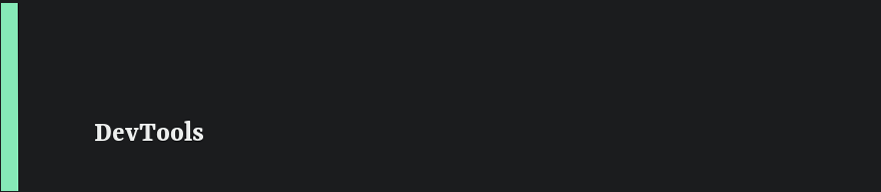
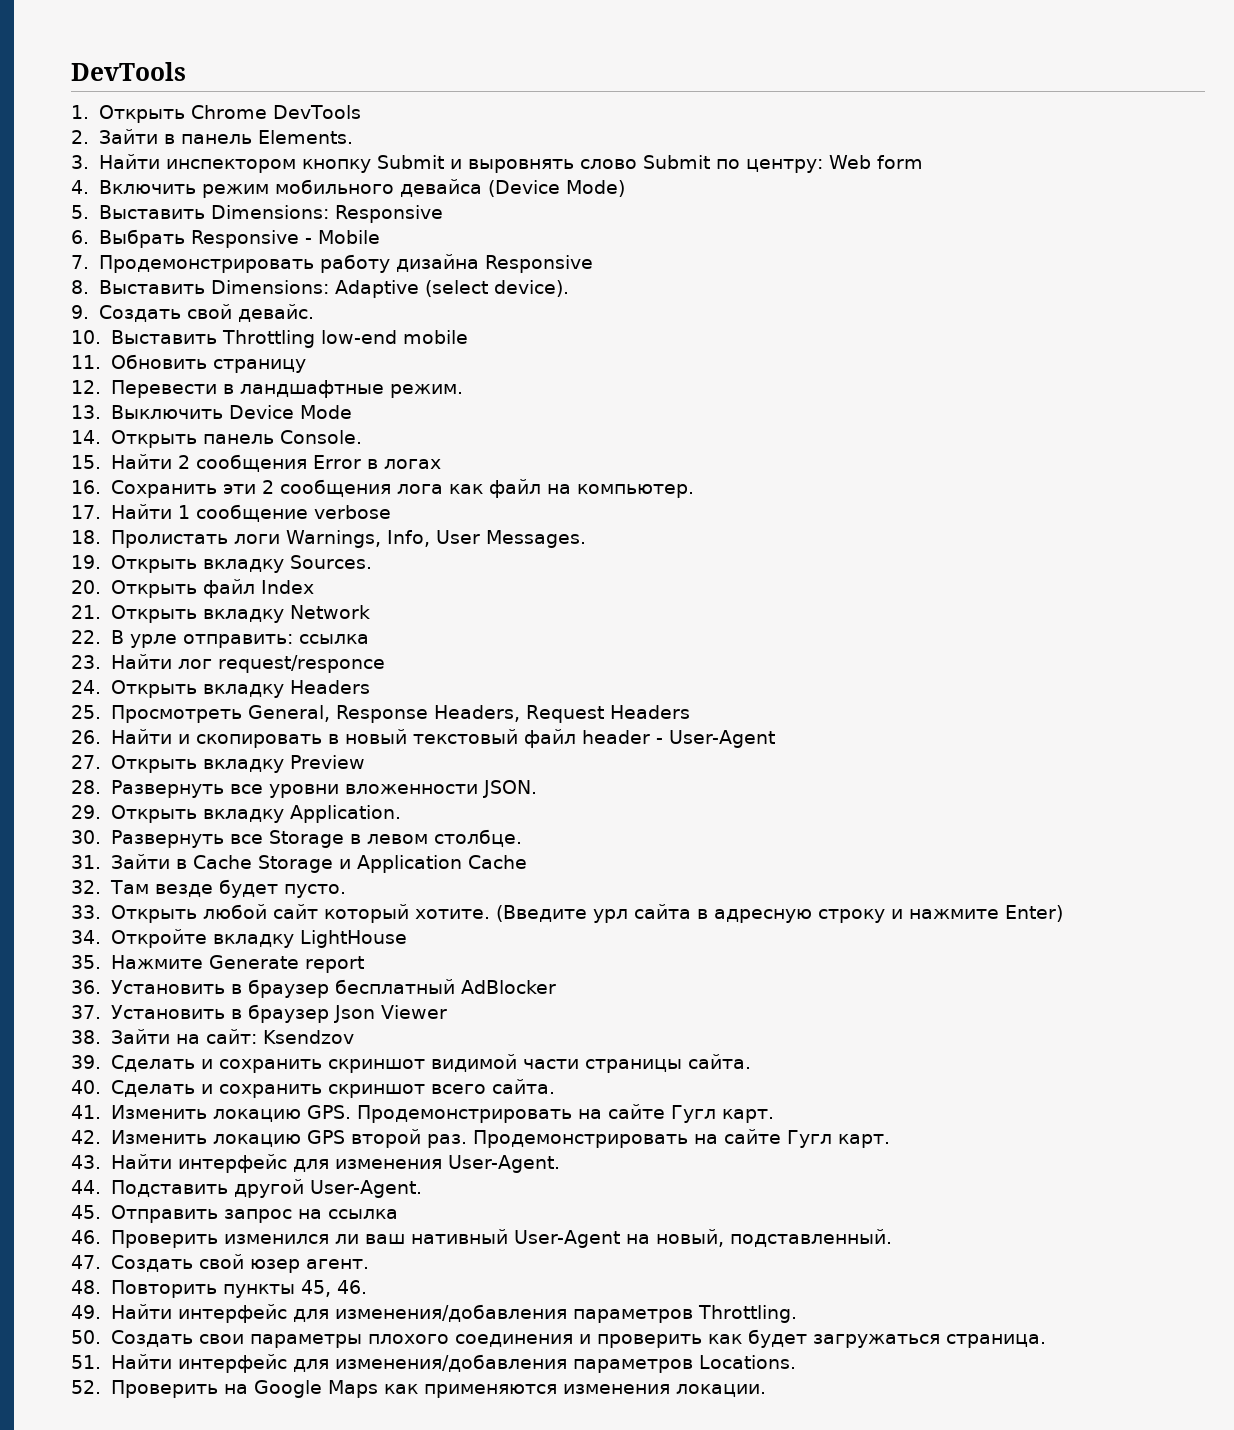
[94,120,205,141] DevTools -> [71,62,186,81] [71,105,362,123] [71,129,353,144] [71,154,924,173] [71,179,625,198] [71,205,444,223] [71,229,381,248] [71,254,594,273] [71,280,569,298] [71,304,314,322] [71,330,468,348] [71,354,306,373] [71,380,463,398] [71,405,352,419] [71,430,362,448] [71,454,441,472] [71,479,694,498] [71,504,391,522] [71,530,587,548] [71,555,372,573] [71,579,314,598] [71,605,370,623] [71,630,369,648] [71,654,385,673] [71,680,370,698] [71,705,691,723] [71,729,776,748] [71,755,365,773] [71,780,537,798] [71,805,401,823] [71,829,522,848] [71,854,527,873] [71,879,346,898] [71,904,1063,923] [71,929,407,948] [71,955,364,973] [71,979,557,998] [71,1004,447,1023] [71,1029,354,1044] [71,1054,751,1073] [71,1079,555,1098] [71,1104,774,1123] [71,1129,890,1148] [71,1154,561,1173] [71,1179,423,1198] [71,1205,398,1223] [71,1229,893,1248] [71,1254,369,1273] [71,1280,367,1298] [71,1304,797,1323] [71,1329,1046,1348] [71,1354,796,1373] [71,1380,766,1398] DevTools // 1. Открыть Chrome DevTools // 2. Зайти в панель Elements. // 3. Найти инспектором кнопку Submit и выровнять слово Submit по центру: Web form // 4. Включить режим мобильного девайса (Device Mode) // 5. Выставить Dimensions: Responsive // 6. Выбрать Responsive - Mobile // 7. Продемонстрировать работу дизайна Responsive // 8. Выставить Dimensions: Adaptive (select device). // 9. Создать свой девайс. // 10. Выставить Throttling low-end mobile // 11. Обновить страницу // 12. Перевести в ландшафтные режим. // 13. Выключить Device Mode // 14. Открыть панель Console. // 15. Найти 2 сообщения Error в логах // 16. Сохранить эти 2 сообщения лога как файл на компьютер. // 17. Найти 1 сообщение verbose // 18. Пролистать логи Warnings, Info, User Messages. // 19. Открыть вкладку Sources. // 20. Открыть файл Index // 21. Открыть вкладку Network // 22. В урле отправить: ссылка // 23. Найти лог request/responce // 24. Открыть вкладку Headers // 25. Просмотреть General, Response Headers, Request Headers // 26. Найти и скопировать в новый текстовый файл header - User-Agent // 27. Открыть вкладку Preview // 28. Развернуть все уровни вложенности JSON. // 29. Открыть вкладку Application. // 30. Развернуть все Storage в левом столбце. // 31. Зайти в Cache Storage и Application Cache // 32. Там везде будет пусто. // 33. Открыть любой сайт который хотите. (Введите урл сайта в адресную строку и нажмите Enter) // 34. Откройте вкладку LightHouse // 35. Нажмите Generate report // 36. Установить в браузер бесплатный AdBlocker // 37. Установить в браузер Json Viewer // 38. Зайти на сайт: Ksendzov // 39. Сделать и сохранить скриншот видимой части страницы сайта. // 40. Сделать и сохранить скриншот всего сайта. // 41. Изменить локацию GPS. Продемонстрировать на сайте Гугл карт. // 42. Изменить локацию GPS второй раз. Продемонстрировать на сайте Гугл карт. // 43. Найти интерфейс для изменения User-Agent. // 44. Подставить другой User-Agent. // 45. Отправить запрос на ссылка // 46. Проверить изменился ли ваш нативный User-Agent на новый, подставленный. // 47. Создать свой юзер агент. // 48. Повторить пункты 45, 46. // 49. Найти интерфейс для изменения/добавления параметров Throttling. // 50. Создать свои параметры плохого соединения и проверить как будет загружаться страница. // 51. Найти интерфейс для изменения/добавления параметров Locations. // 52. Проверить на Google Maps как применяются изменения локации.

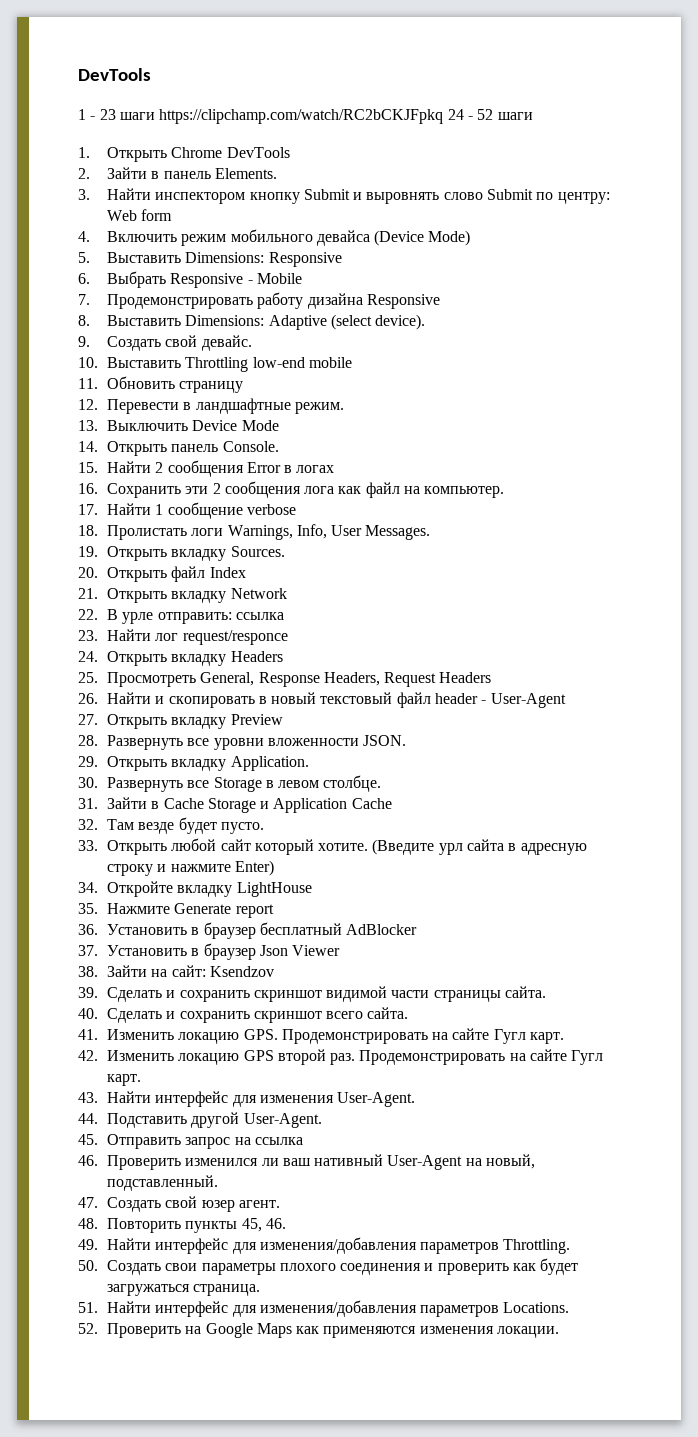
[71,62,186,81] DevTools -> [78,68,151,81] [78,109,533,124] DevTools // 1 - 23 шаги https://clipchamp.com/watch/RC2bCKJFpkq 24 - 52 шаги

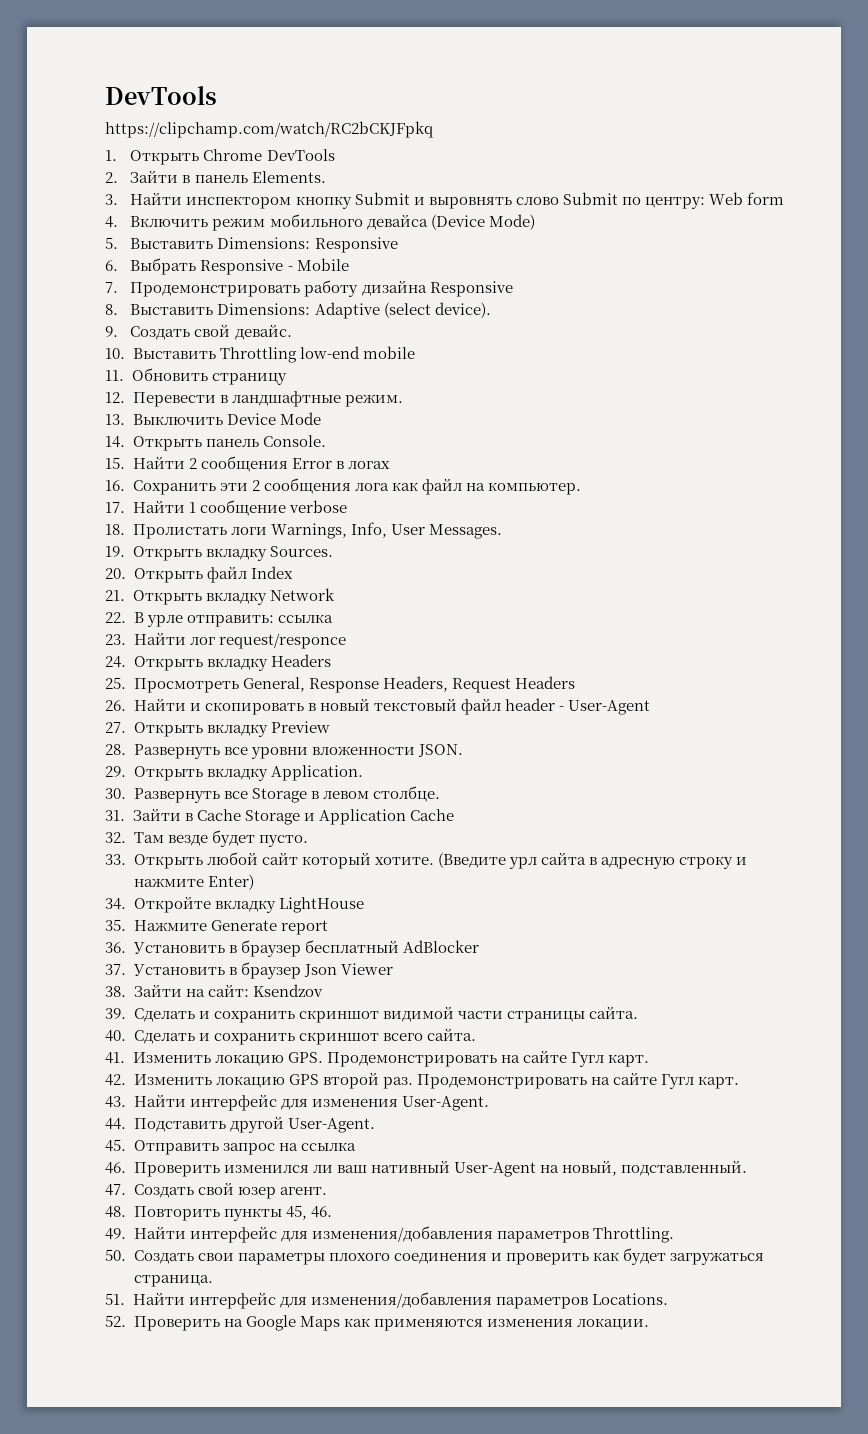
[78,68,151,81] [78,109,533,124] DevTools // 1 - 23 шаги https://clipchamp.com/watch/RC2bCKJFpkq 24 - 52 шаги -> [105,86,217,105] [105,121,433,138] DevTools // https://clipchamp.com/watch/RC2bCKJFpkq

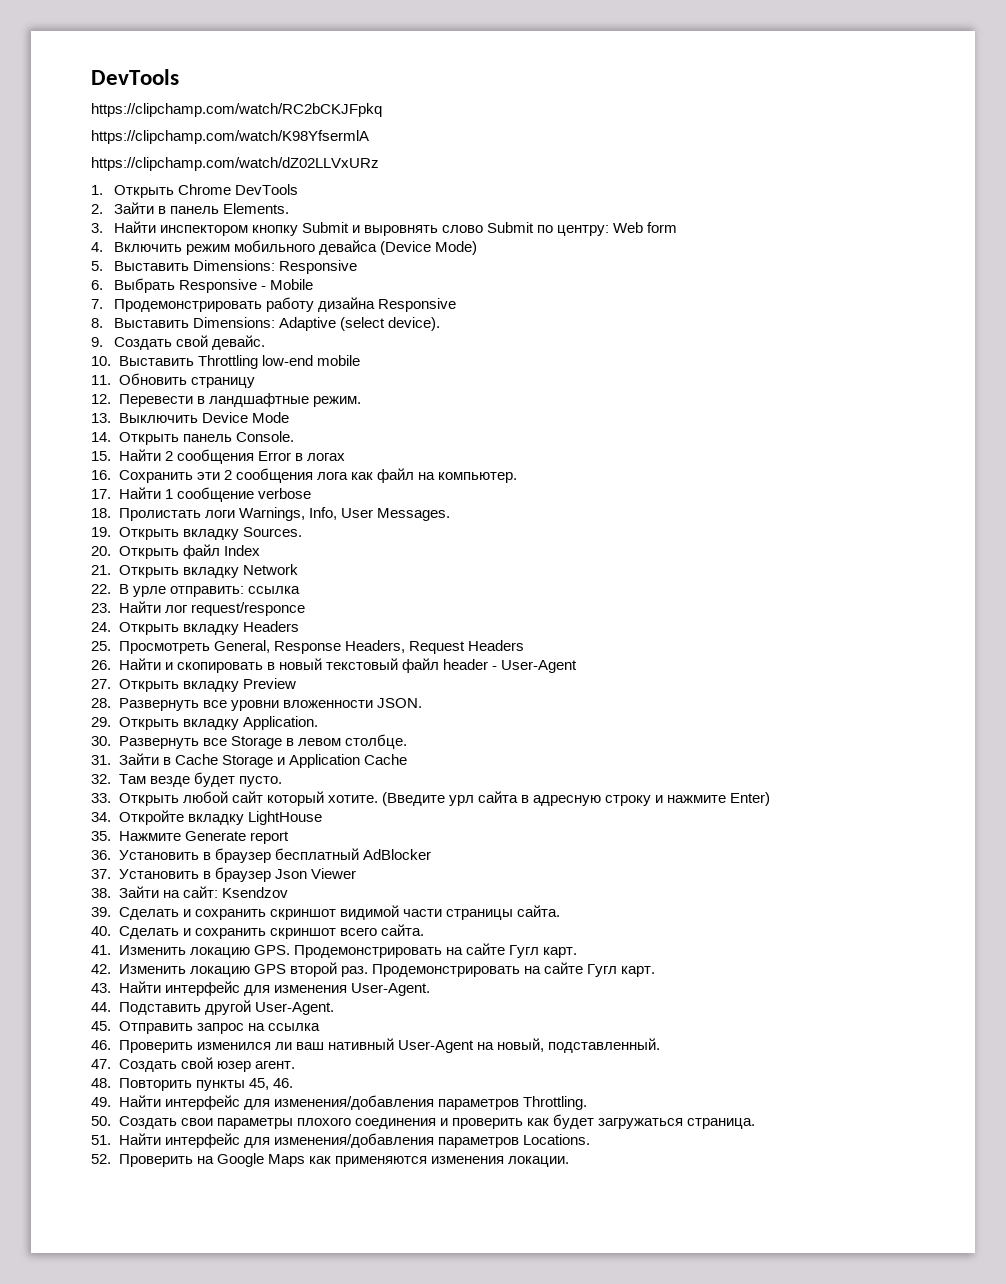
(433, 129) none -> [91,130,369,144] [91,157,379,171] // https://clipchamp.com/watch/K98YfsermlA // https://clipchamp.com/watch/dZ02LLVxURz

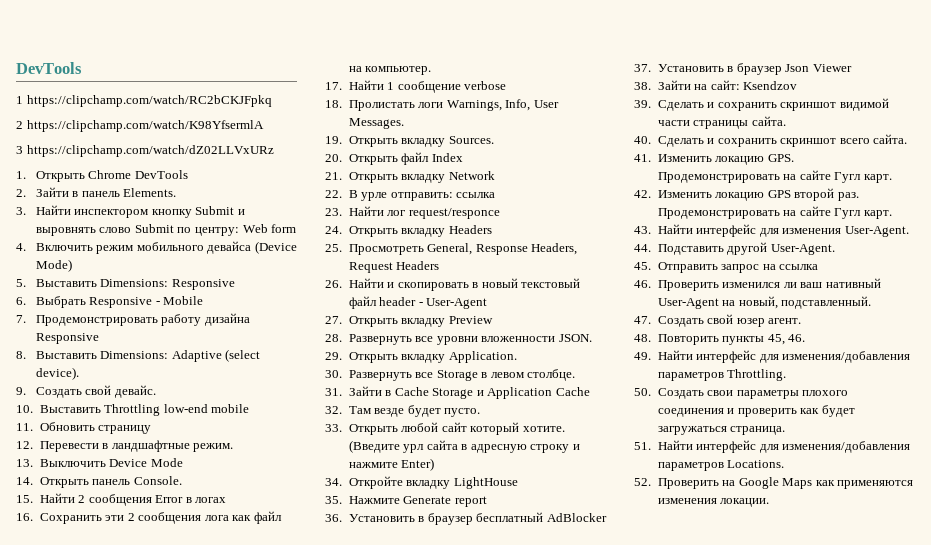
[91,69,179,85] DevTools // -> [16,62,82,74] [16,96,23,104] DevTools // 1
(382, 110) none -> [16,121,23,129] 2
(369, 137) none -> [16,146,23,154] 3

